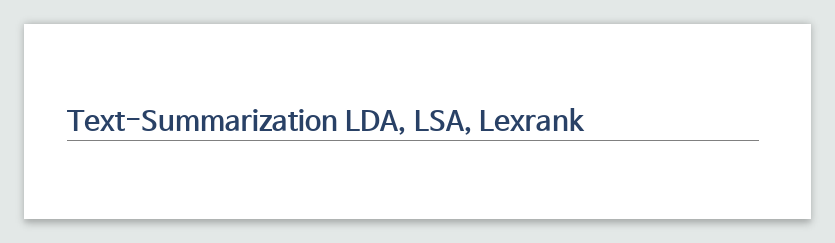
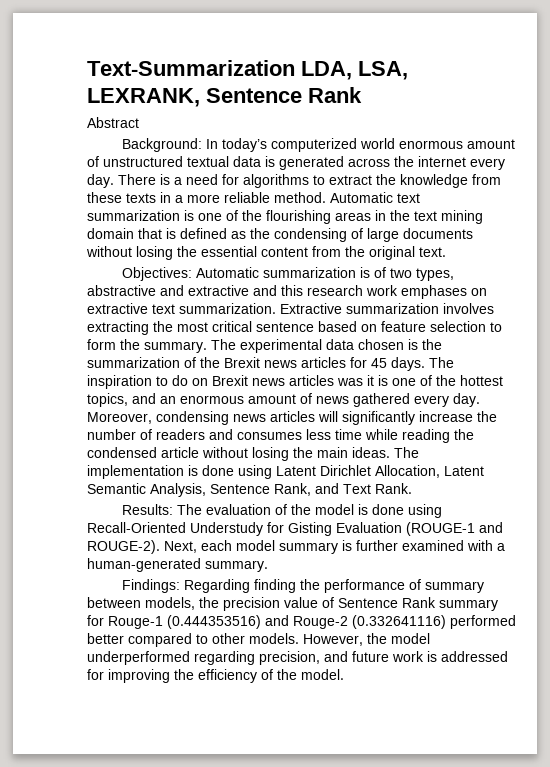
[479,108,586,131] Lexrank -> [87,87,362,107] [87,117,139,128] [122,138,516,152] [87,156,505,170] [87,174,501,188] [87,192,420,203] [87,210,483,224] [87,228,473,242] [86,246,446,260] [122,267,455,281] [87,285,487,299] [87,303,494,314] [87,321,502,335] [87,339,442,353] [87,357,454,371] [87,375,503,389] [87,393,480,407] [87,411,497,425] [87,429,474,443] [87,447,419,461] [87,465,484,479] [87,483,412,497] [122,504,443,518] [87,522,503,536] [87,540,505,554] [87,558,268,572] [122,579,485,593] [87,597,498,611] [87,615,516,629] [87,633,430,647] [87,651,508,665] [87,669,344,683] LEXRANK, Sentence Rank // Abstract // Background: In today’s computerized world enormous amount of unstructured textual data is generated across the internet every day. There is a need for algorithms to extract the knowledge from these texts in a more reliable method. Automatic text summarization is one of the flourishing areas in the text mining domain that is defined as the condensing of large documents without losing the essential content from the original text. // Objectives: Automatic summarization is of two types, abstractive and extractive and this research work emphases on extractive text summarization. Extractive summarization involves extracting the most critical sentence based on feature selection to form the summary. The experimental data chosen is the summarization of the Brexit news articles for 45 days. The inspiration to do on Brexit news articles was it is one of the hottest topics, and an enormous amount of news gathered every day. Moreover, condensing news articles will significantly increase the number of readers and consumes less time while reading the condensed article without losing the main ideas. The implementation is done using Latent Dirichlet Allocation, Latent Semantic Analysis, Sentence Rank, and Text Rank. // Results: The evaluation of the model is done using Recall-Oriented Understudy for Gisting Evaluation (ROUGE-1 and ROUGE-2). Next, each model summary is further examined with a human-generated summary. // Findings: Regarding finding the performance of summary between models, the precision value of Sentence Rank summary for Rouge-1 (0.444353516) and Rouge-2 (0.332641116) performed better compared to other models. However, the model underperformed regarding precision, and future work is addressed for improving the efficiency of the model.

